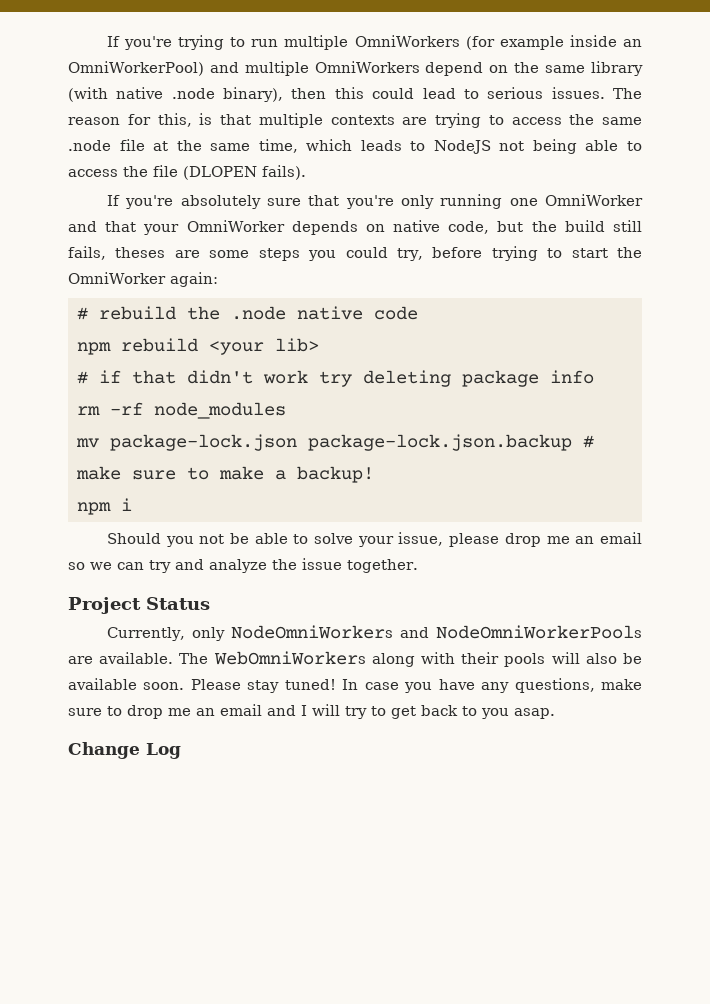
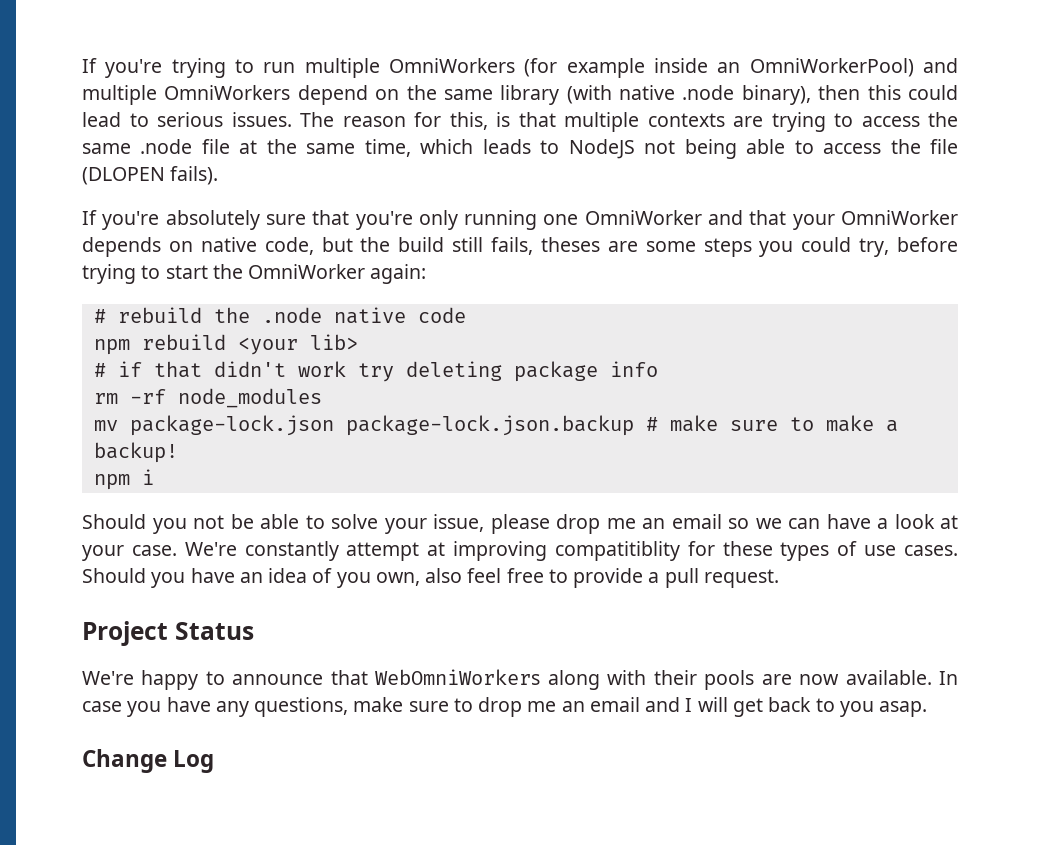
[149,558,418,573] [68,597,210,614] [106,625,643,641] [68,652,209,664] try and analyze the issue together. // Project Status // Currently, only NodeOmniWorkers and NodeOmniWorkerPools are available. The -> [826,514,958,529] [82,541,958,561] [82,568,779,588] [82,621,254,646] [82,670,368,690] have a look at your case. We're constantly attempt at improving compatitiblity for these types of use cases. Should you have an idea of you own, also feel free to provide a pull request. // Project Status // We're happy to announce that
[551,652,642,664] [68,678,336,693] will also be available soon. Please stay tuned! -> [761,670,932,685] are now available.
[345,706,386,719] try to -> (728, 704) none

